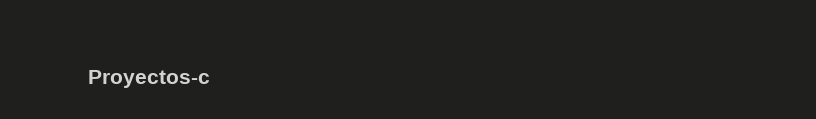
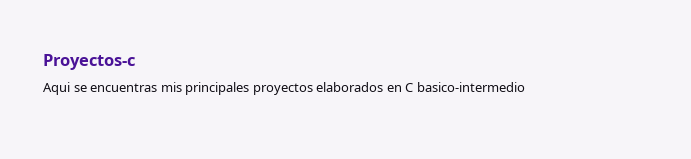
(210, 79) none -> [43,82,525,95] // Aqui se encuentras mis principales proyectos elaborados en C basico-intermedio

